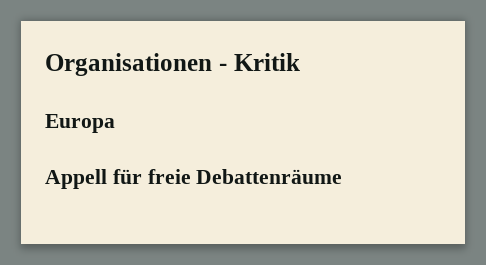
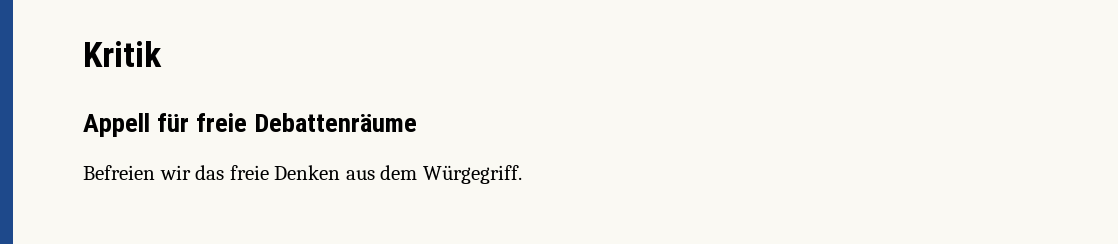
[45,53,227,76] Organisationen - -> (83, 54) none
[45,114,115,133] // Europa -> (162, 54) none
(343, 176) none -> [83,165,522,184] // Befreien wir das freie Denken aus dem Würgegriff.

